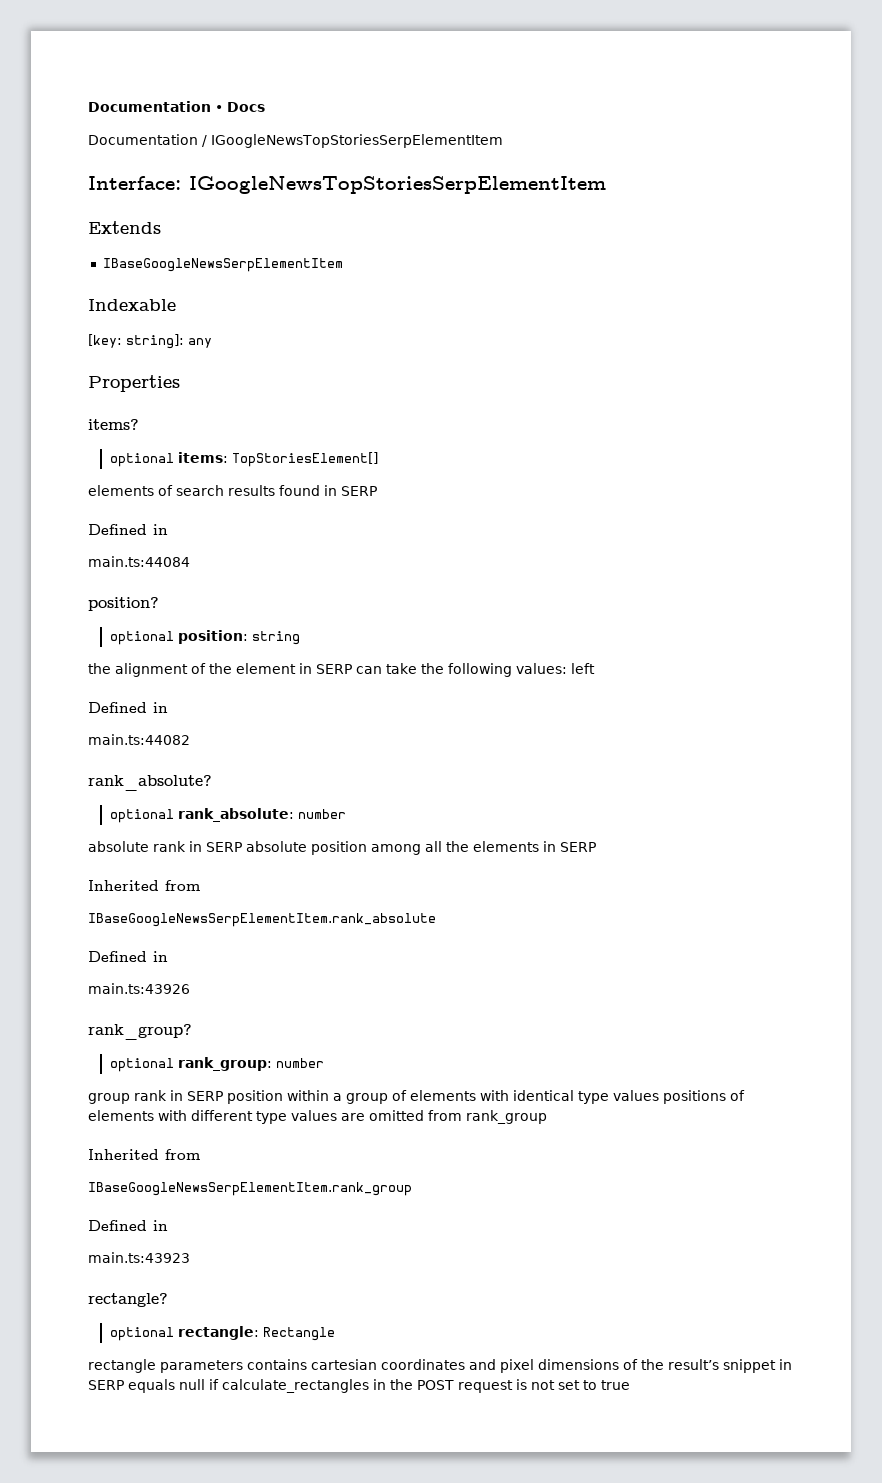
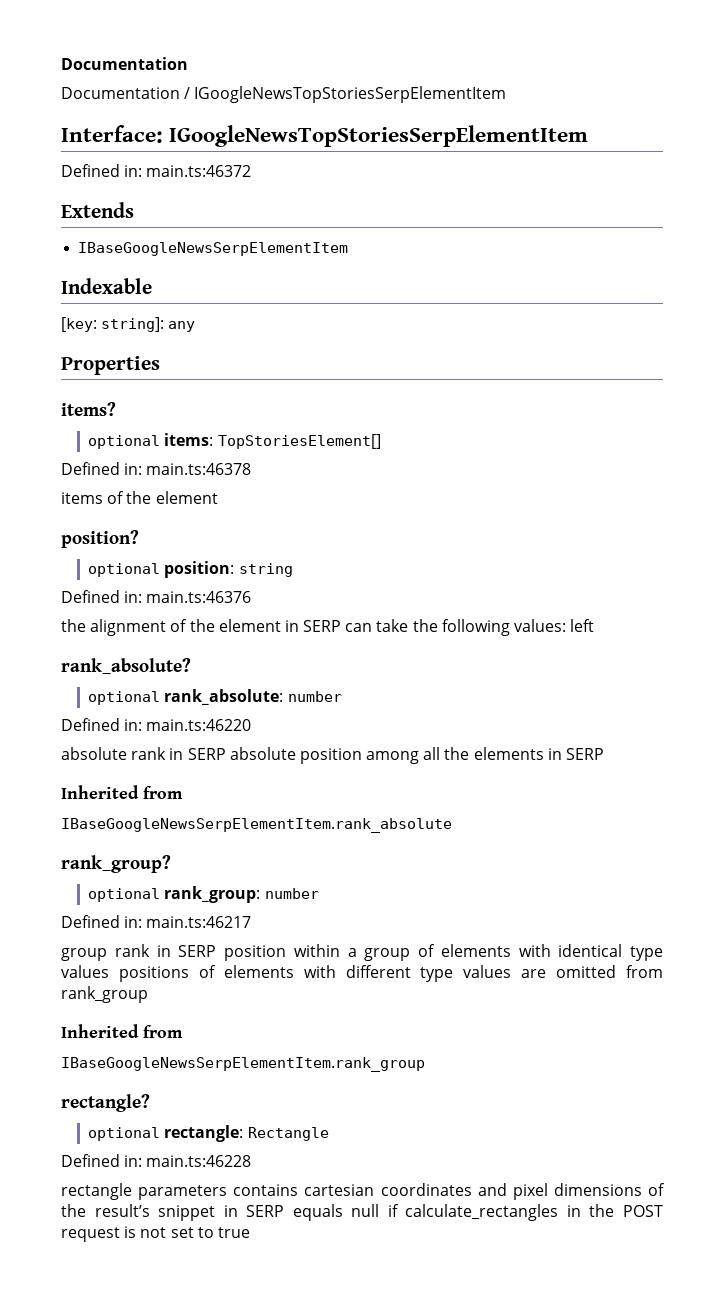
[88,101,265,112] Documentation • Docs -> [61,57,188,70] Documentation
(606, 185) none -> [61,164,252,177] // Defined in: main.ts:46372
[88,485,377,496] [88,524,168,535] [88,556,190,567] elements of search results found in SERP // Defined in // main.ts:44084 -> [61,462,252,475] [61,491,218,504] Defined in: main.ts:46378 // items of the element
(300, 638) none -> [61,590,252,603] // Defined in: main.ts:46376
[88,702,168,713] [88,734,190,745] // Defined in // main.ts:44082 -> (595, 625) none
(346, 814) none -> [61,718,252,731] // Defined in: main.ts:46220
[88,951,168,962] [88,983,190,994] // Defined in // main.ts:43926 -> (452, 825) none
(324, 1063) none -> [61,915,252,928] // Defined in: main.ts:46217
[88,1220,168,1231] [88,1252,190,1263] // Defined in // main.ts:43923 -> (425, 1064) none
(335, 1334) none -> [61,1154,252,1167] // Defined in: main.ts:46228

